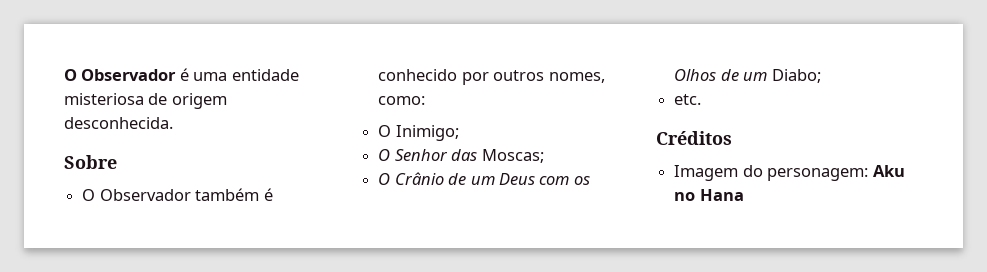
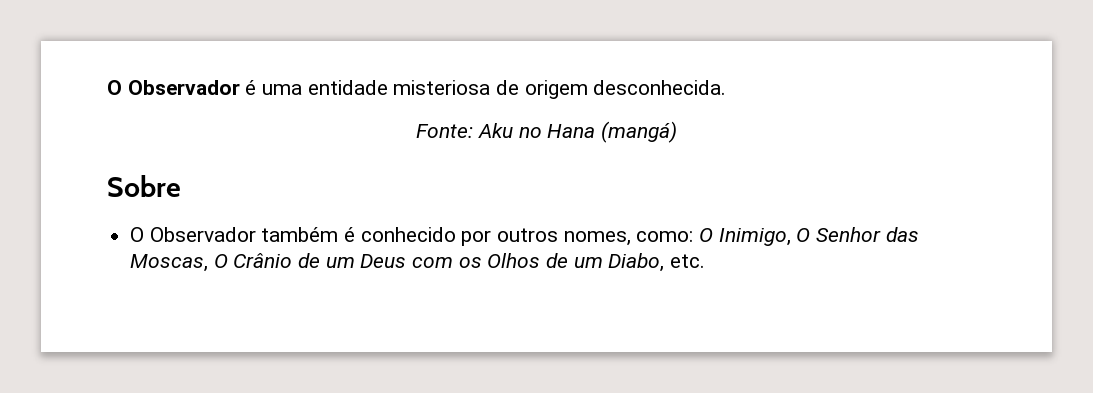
(173, 123) none -> [416,121,677,143] // Fonte: Aku no Hana (mangá)
[378,125,459,141] // O Inimigo; // -> [699,228,791,246] O Inimigo,
[481,149,544,163] Moscas; // -> [130,254,209,272] Moscas,
[771,69,821,83] Diabo; // -> [608,253,665,272] Diabo,
[656,131,732,145] [674,165,905,181] [674,189,744,201] // Créditos // Imagem do personagem: Aku no Hana -> (706, 261) none

